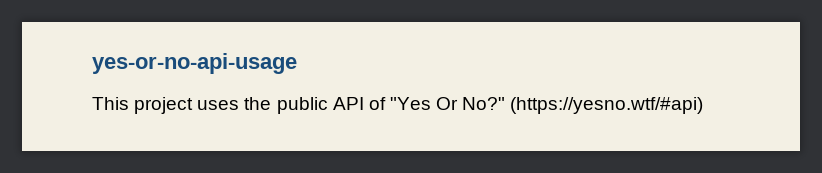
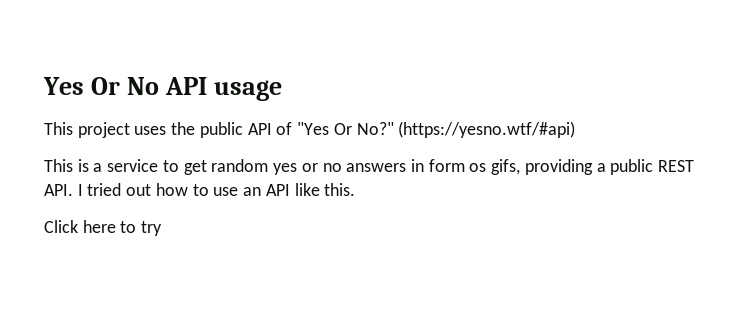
[92,53,297,74] yes-or-no-api-usage -> [43,77,283,101] Yes Or No API usage
(704, 105) none -> [44,159,695,175] [44,183,356,196] [44,220,163,236] // This is a service to get random yes or no answers in form os gifs, providing a public REST API. I tried out how to use an API like this. // Click here to try

